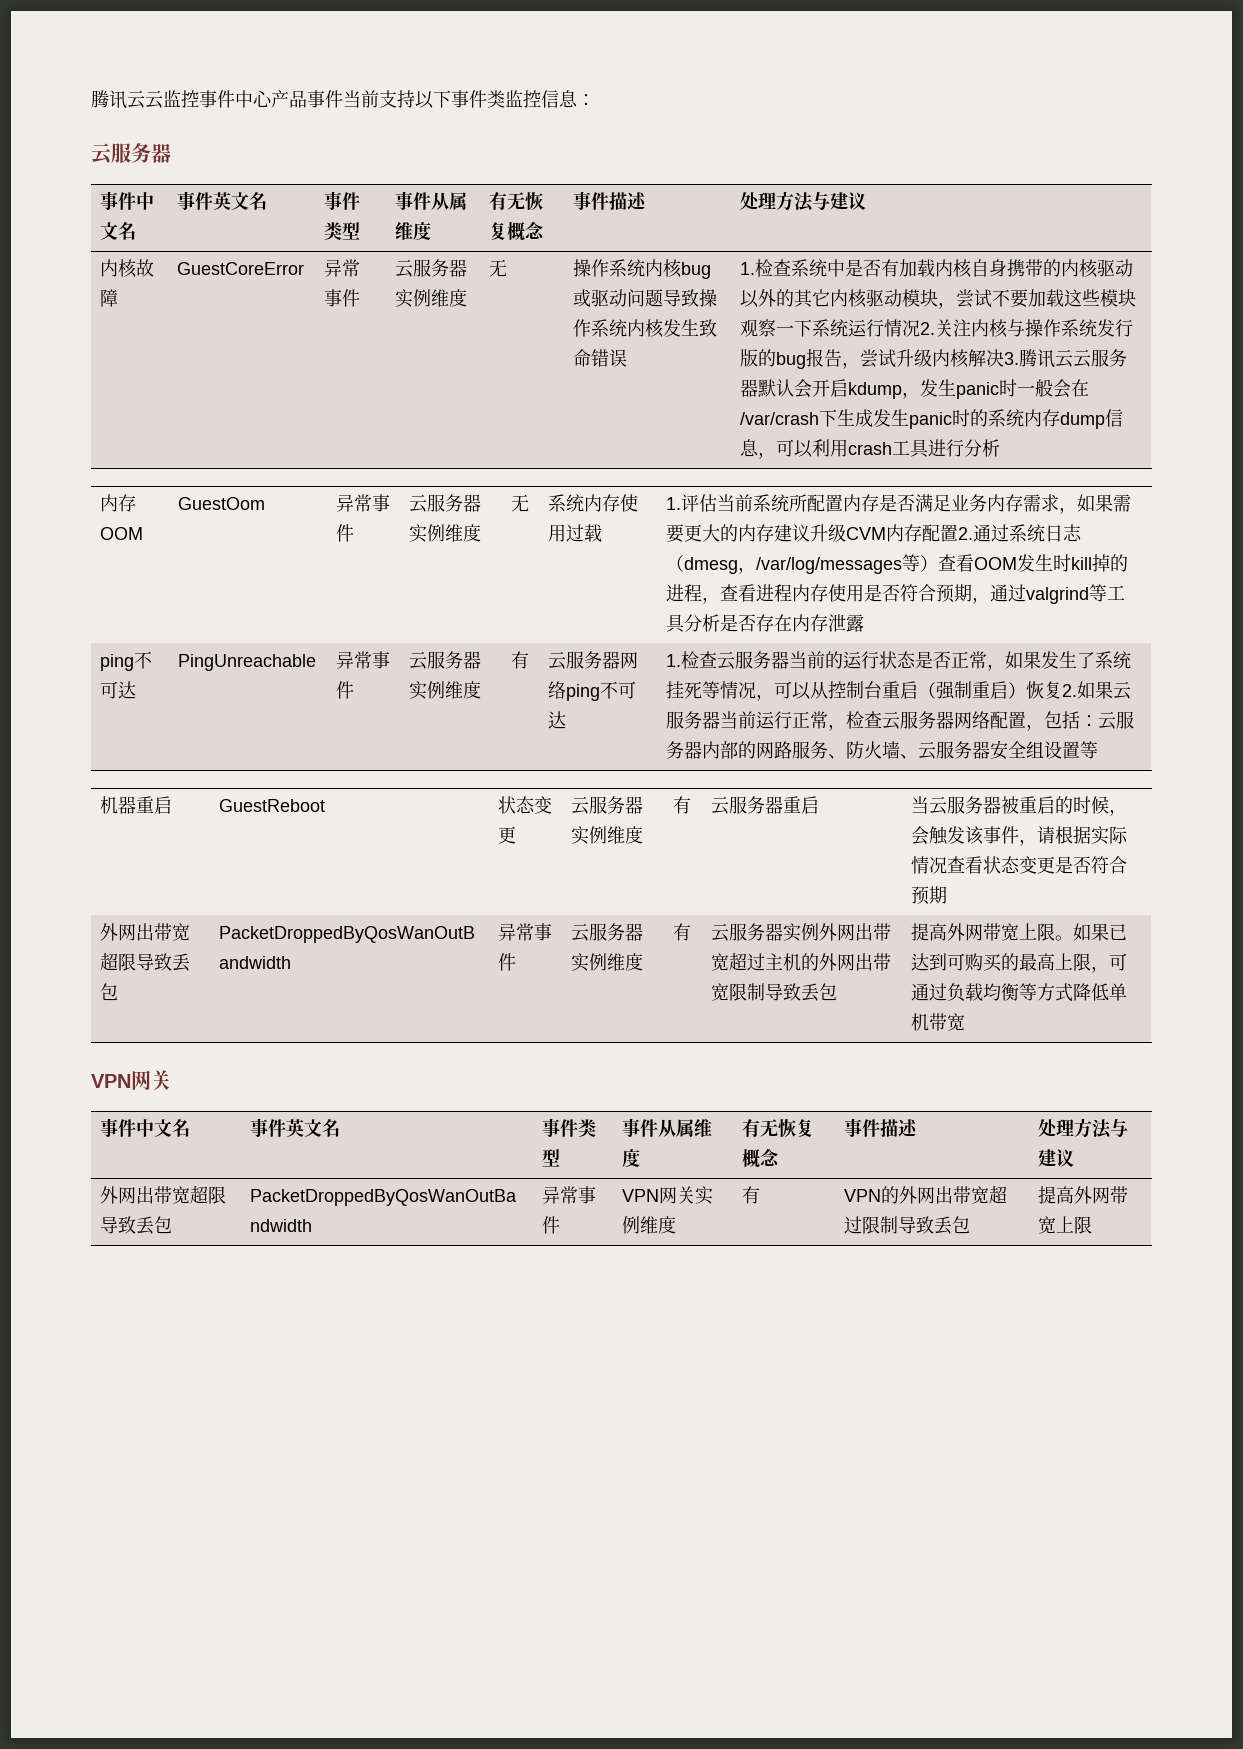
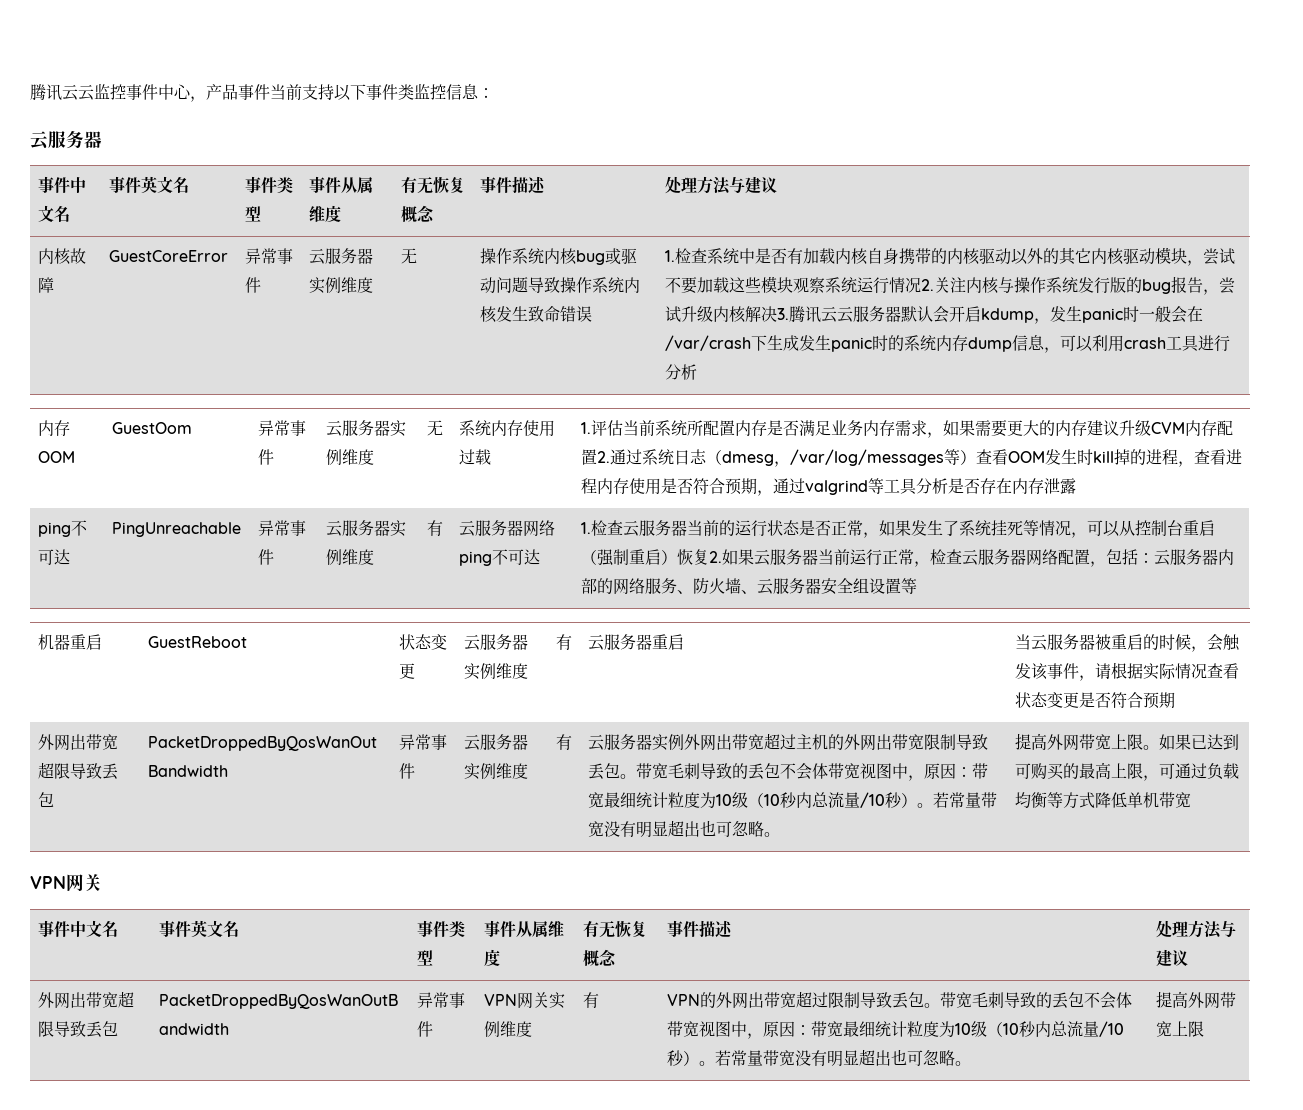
(272, 98) none -> [190,96,206,102] ，
[776,319,813,337] 一下 -> (825, 285) none
[774,741,793,759] 路 -> [628,578,645,594] 络
(838, 992) none -> [619,763,988,781] [587,792,997,808] [587,820,780,838] 。带宽毛刺导致的丢包不会体带宽视图中，原因：带宽最细统计粒度为10级（10秒内总流量/10秒）。若常量带宽没有明显超出也可忽略。
(971, 1225) none -> [923,992,1132,1009] [666,1021,1124,1039] [666,1049,971,1067] 。带宽毛刺导致的丢包不会体带宽视图中，原因：带宽最细统计粒度为10级（10秒内总流量/10秒）。若常量带宽没有明显超出也可忽略。

